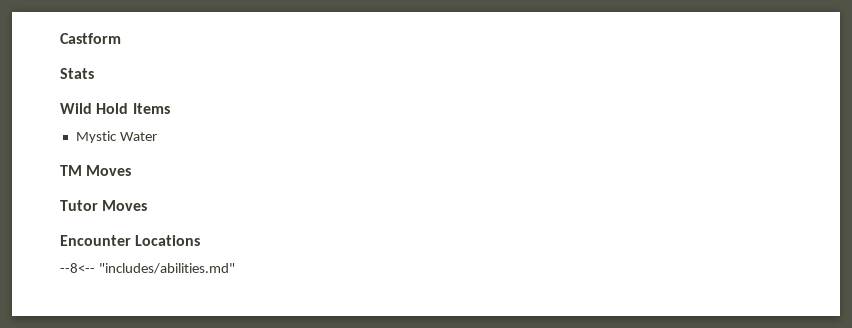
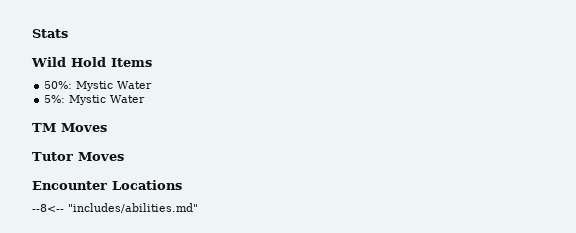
[60,33,121,44] Castform // -> (32, 33) none
(170, 108) none -> [44,81,153,91] [44,95,66,103] 50%: Mystic Water // 5%:

